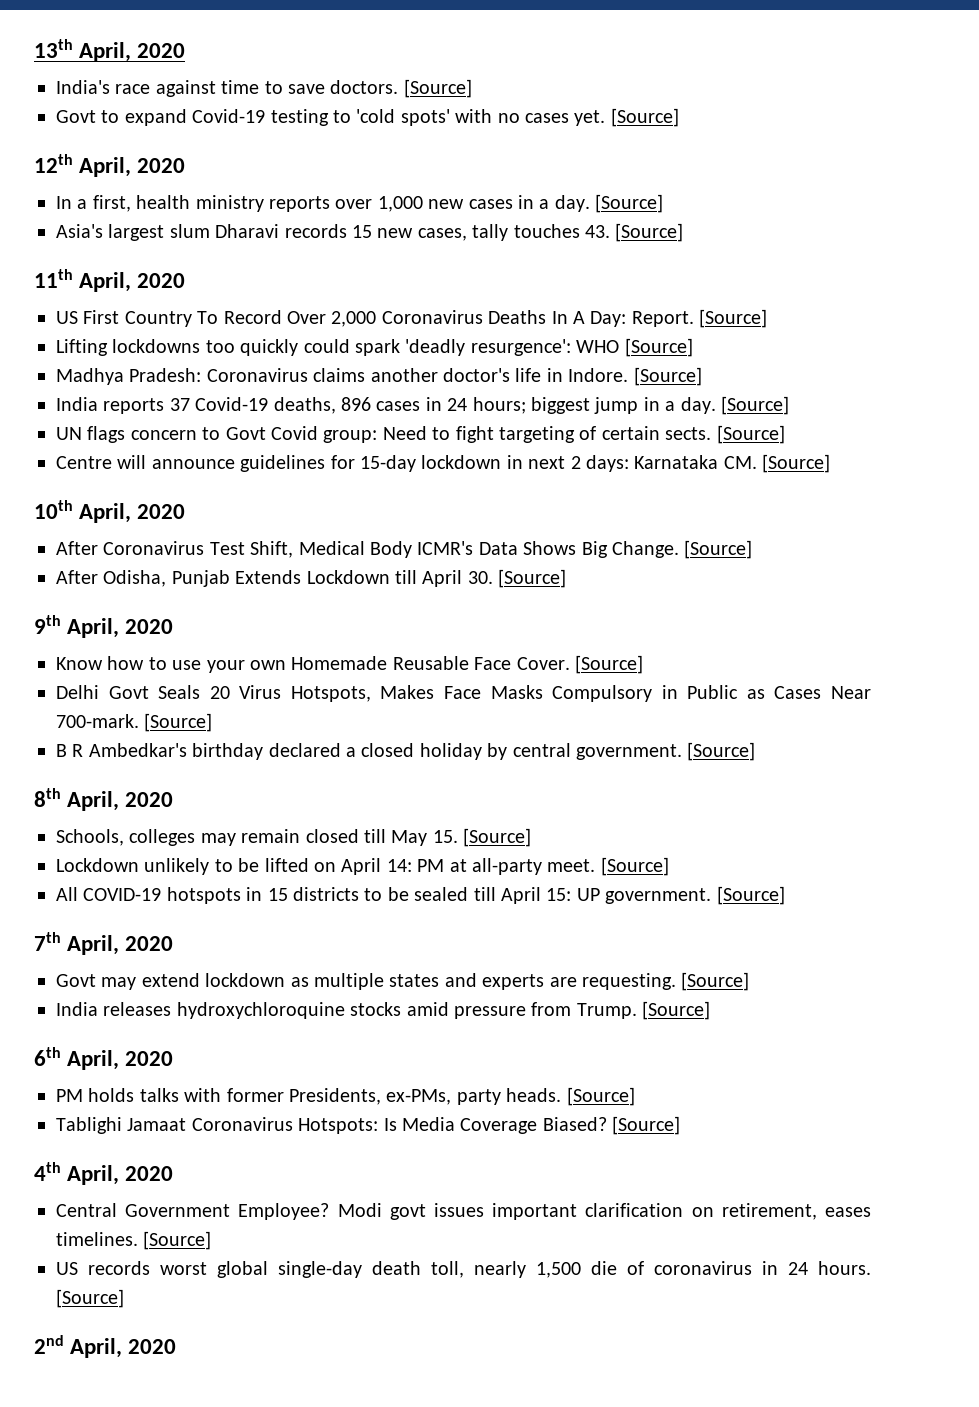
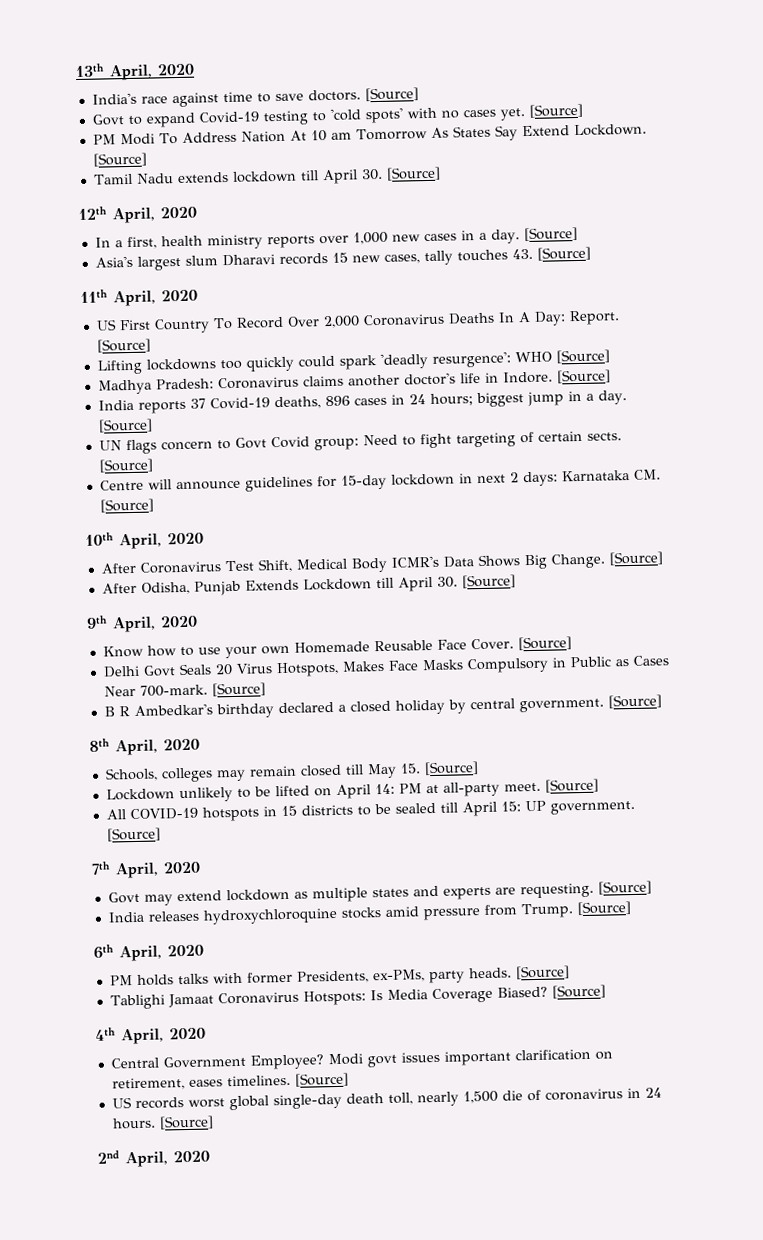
(679, 117) none -> [92,123,647,146] [92,152,147,167] [93,166,441,185] // PM Modi To Address Nation At 10 am Tomorrow As States Say Extend Lockdown. [Source] // Tamil Nadu extends lockdown till April 30. [Source]

